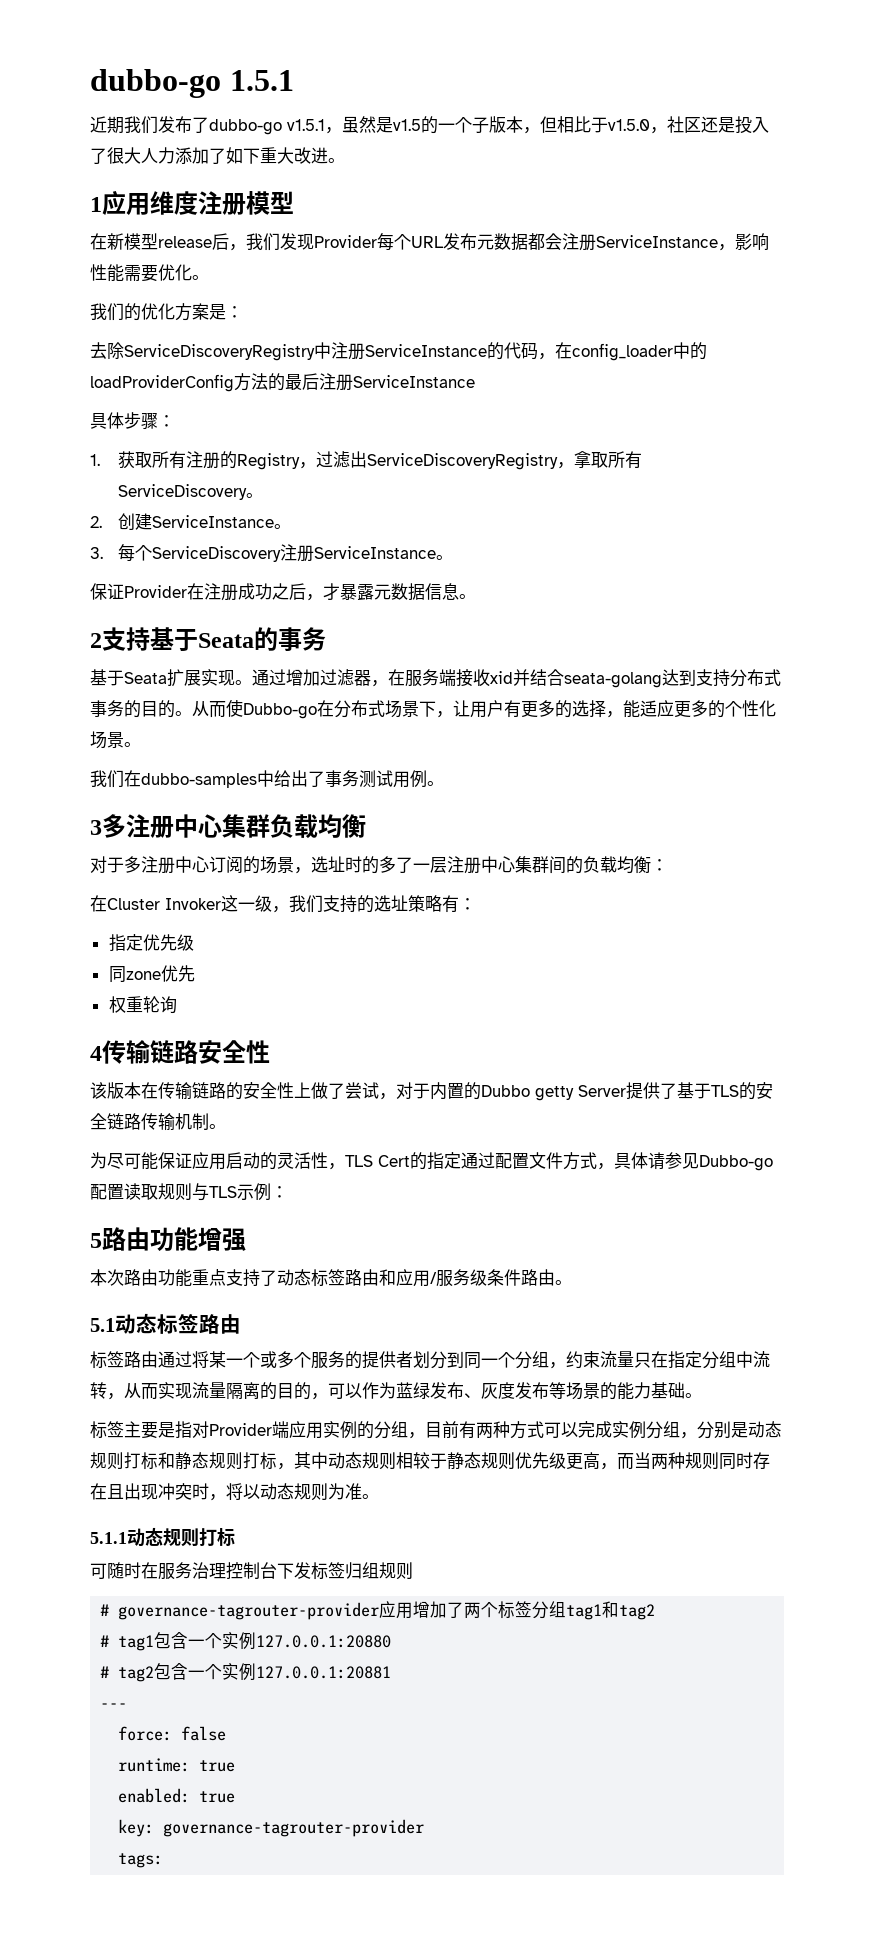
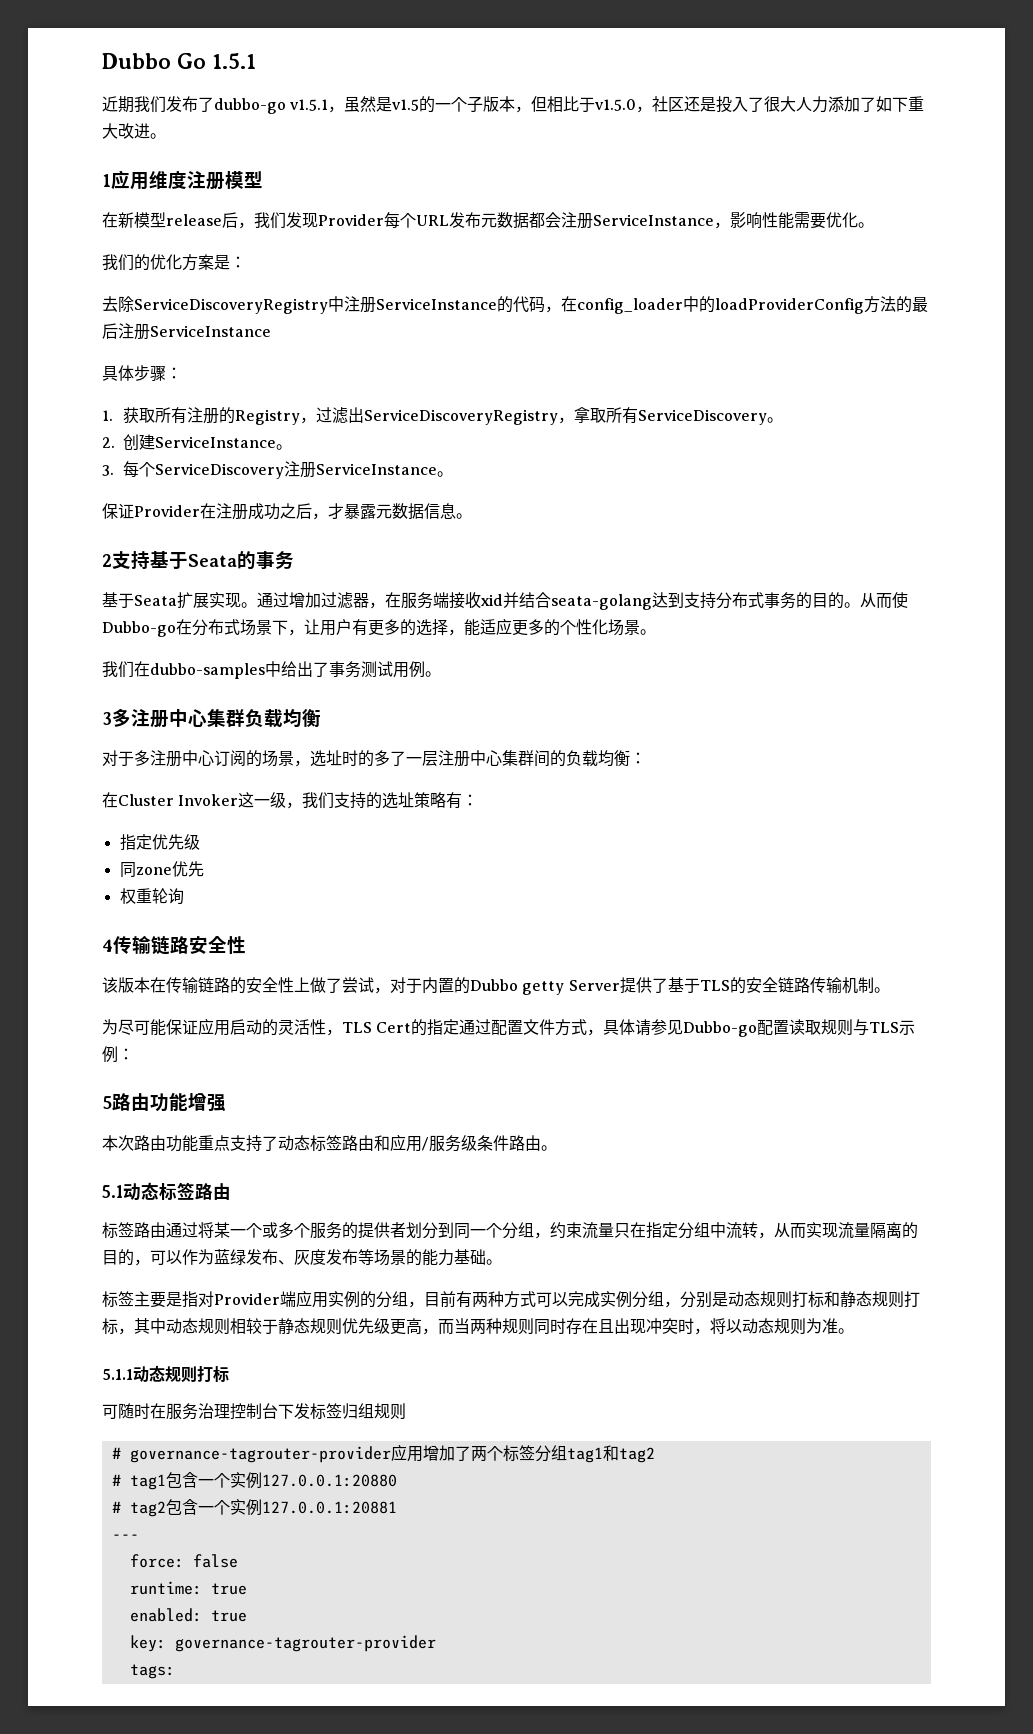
[90,69,221,98] dubbo-go -> [102,53,206,69] Dubbo Go

